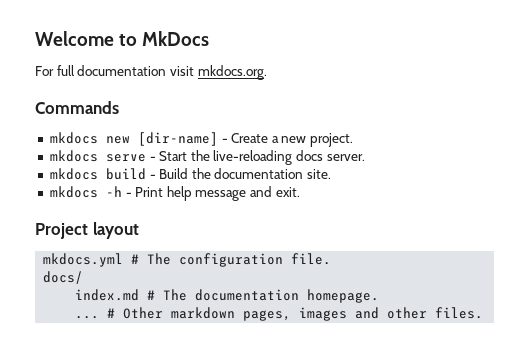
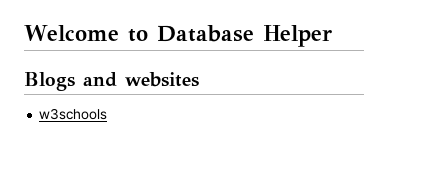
[142,31,210,46] [35,65,267,80] [35,101,119,114] [49,132,354,147] [49,150,365,165] [49,168,332,180] [49,186,300,201] [35,222,139,239] [43,253,332,267] [43,271,84,284] [75,289,380,303] [75,307,484,321] MkDocs // For full documentation visit mkdocs.org. // Commands // mkdocs new [dir-name] - Create a new project. // mkdocs serve - Start the live-reloading docs server. // mkdocs build - Build the documentation site. // mkdocs -h - Print help message and exit. // Project layout // mkdocs.yml # The configuration file. // docs/ // index.md # The documentation homepage. // ... # Other markdown pages, images and other files. -> [156,25,332,47] [24,72,199,91] [39,108,108,120] Database Helper // Blogs and websites // w3schools

